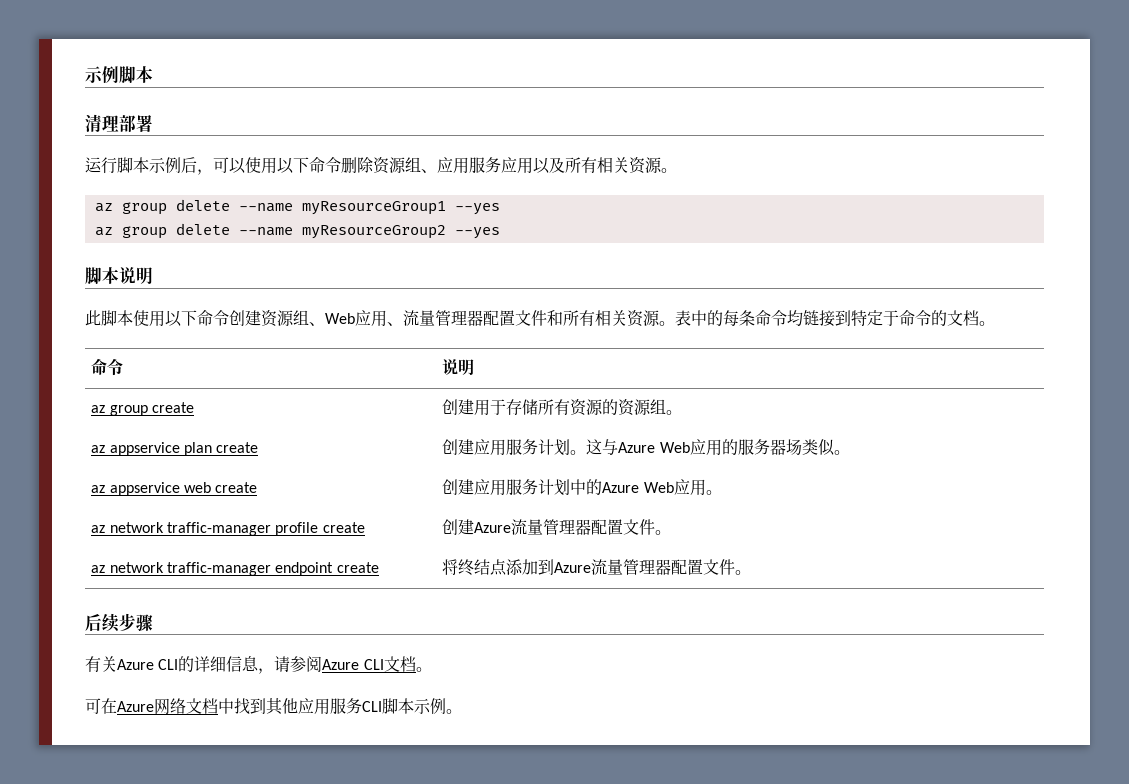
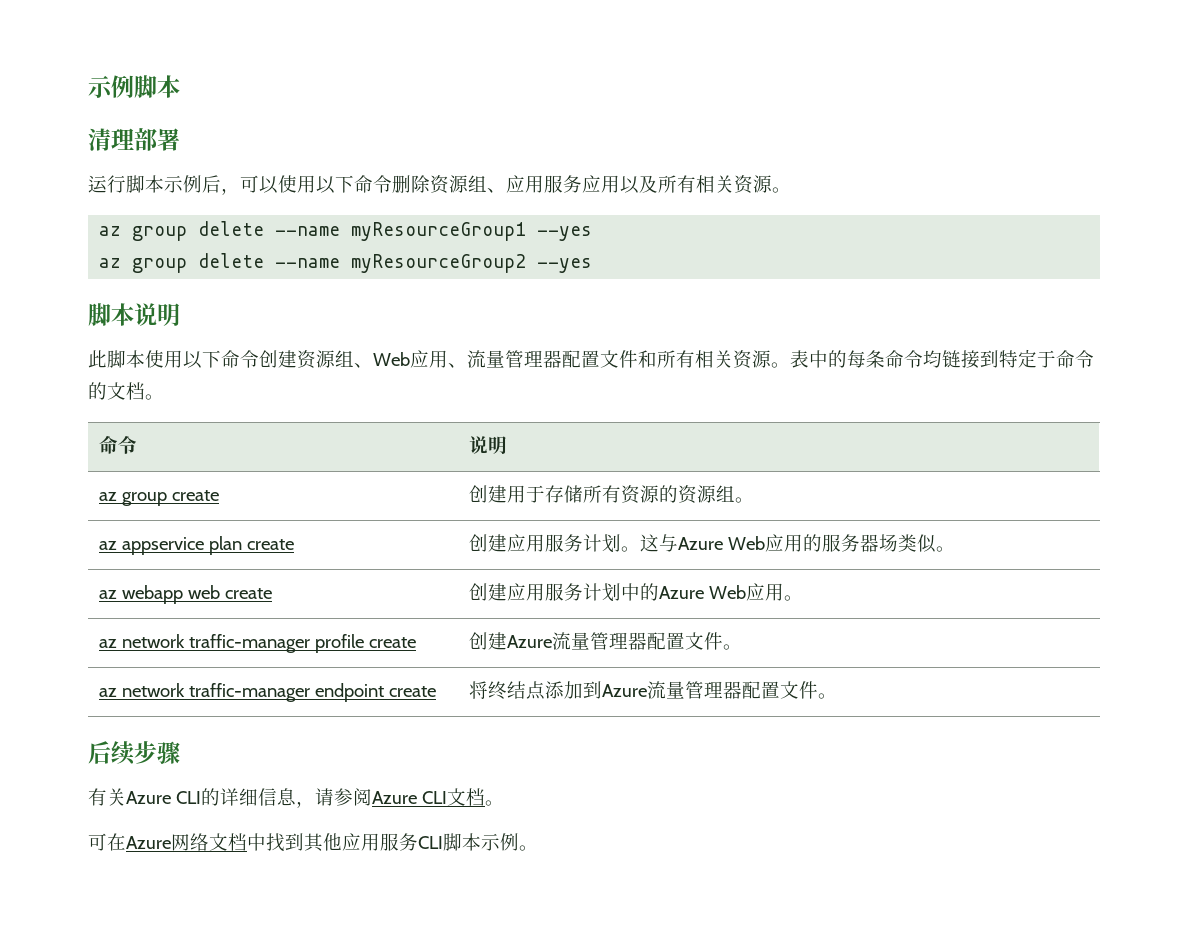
[109,482,180,496] appservice -> [122,585,184,604] webapp

